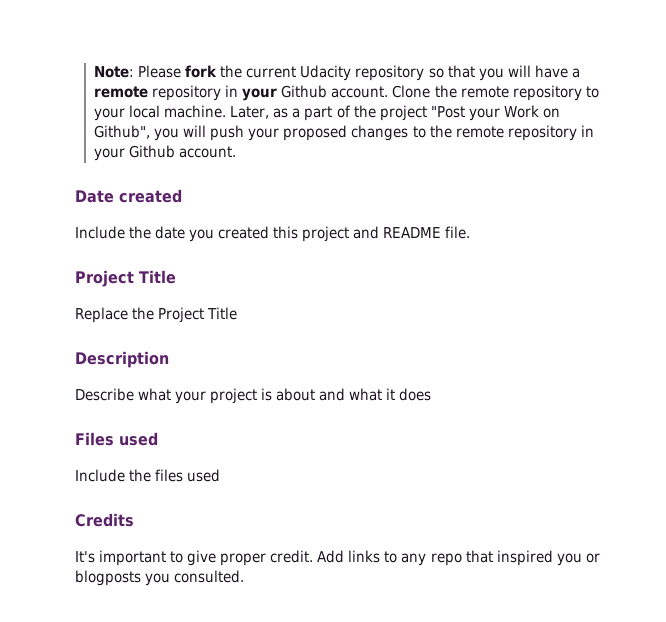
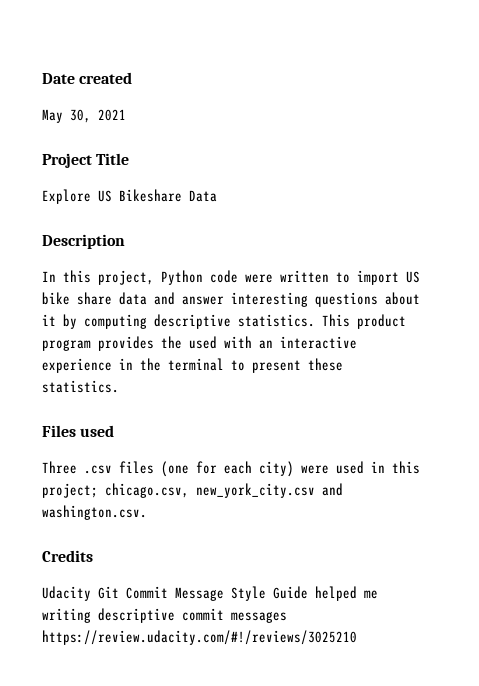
[94,65,580,81] [94,85,599,101] [94,105,560,121] [94,125,594,141] [94,145,237,161] [75,189,182,203] [75,226,471,242] [75,270,176,287] [75,307,238,323] [75,351,169,368] [75,388,432,404] [75,432,158,446] [75,469,221,482] [75,513,134,527] [75,550,600,566] [75,570,245,586] Note: Please fork the current Udacity repository so that you will have a remote repository in your Github account. Clone the remote repository to your local machine. Later, as a part of the project "Post your Work on Github", you will push your proposed changes to the remote repository in your Github account. // Date created // Include the date you created this project and README file. // Project Title // Replace the Project Title // Description // Describe what your project is about and what it does // Files used // Include the files used // Credits // It's important to give proper credit. Add links to any repo that inspired you or blogposts you consulted. -> [42,72,133,84] [42,109,126,123] [42,153,130,168] [42,189,217,204] [42,234,125,249] [42,270,420,285] [42,292,420,307] [42,314,406,329] [42,336,357,351] [42,358,343,373] [42,380,119,393] [42,425,115,437] [42,461,420,477] [42,483,343,498] [42,505,147,520] [42,550,93,562] [42,586,378,601] [42,608,287,623] [42,630,357,645] Date created // May 30, 2021 // Project Title // Explore US Bikeshare Data // Description // In this project, Python code were written to import US bike share data and answer interesting questions about it by computing descriptive statistics. This product program provides the used with an interactive experience in the terminal to present these statistics. // Files used // Three .csv files (one for each city) were used in this project; chicago.csv, new_york_city.csv and washington.csv. // Credits // Udacity Git Commit Message Style Guide helped me writing descriptive commit messages https://review.udacity.com/#!/reviews/3025210

